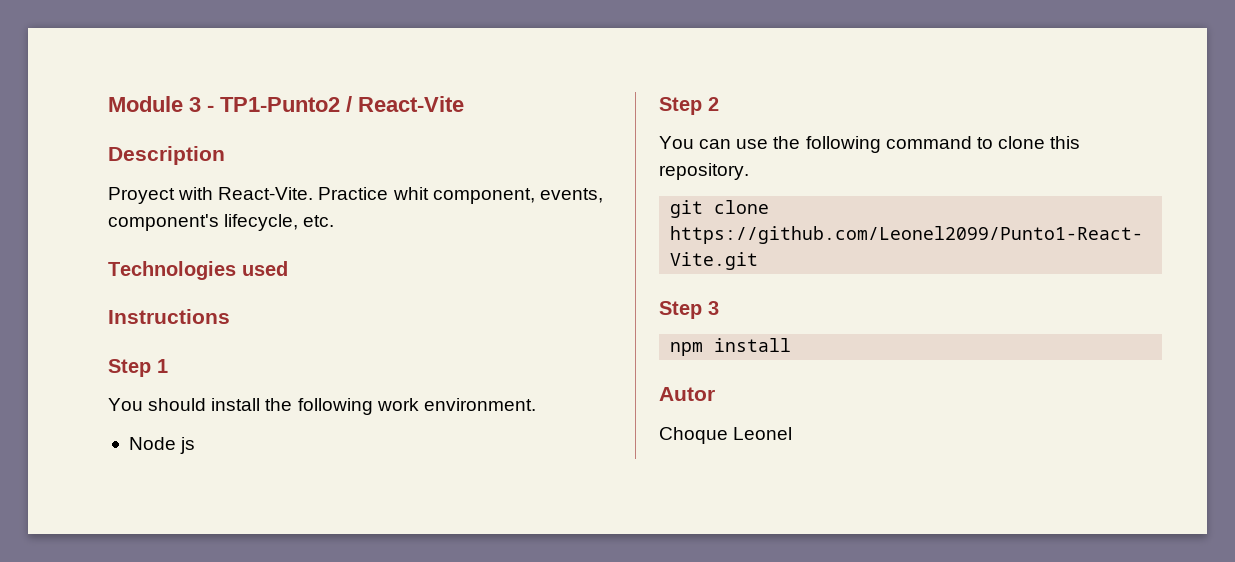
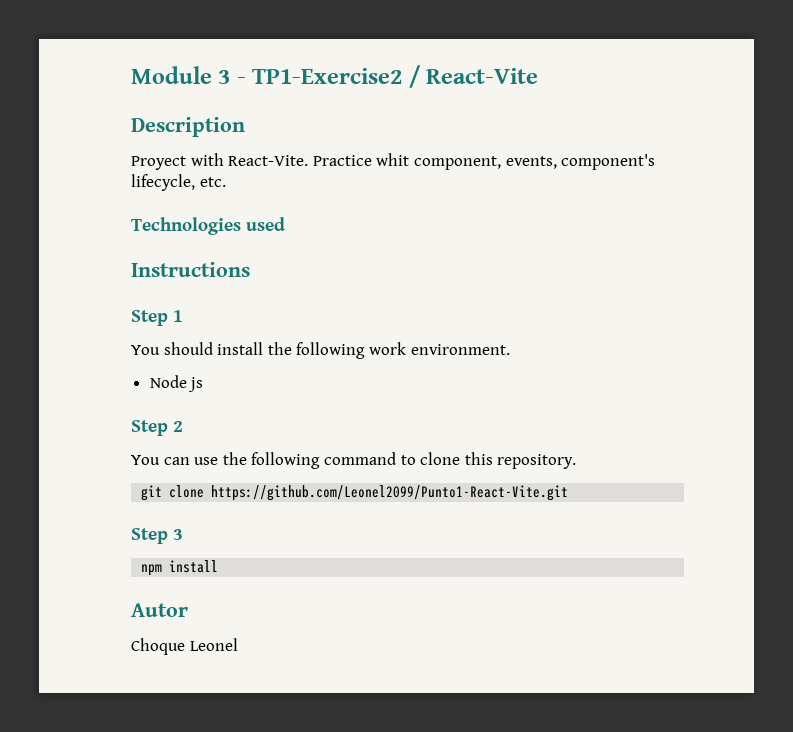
[220,97,340,112] TP1-Punto2 -> [252,68,403,84] TP1-Exercise2

